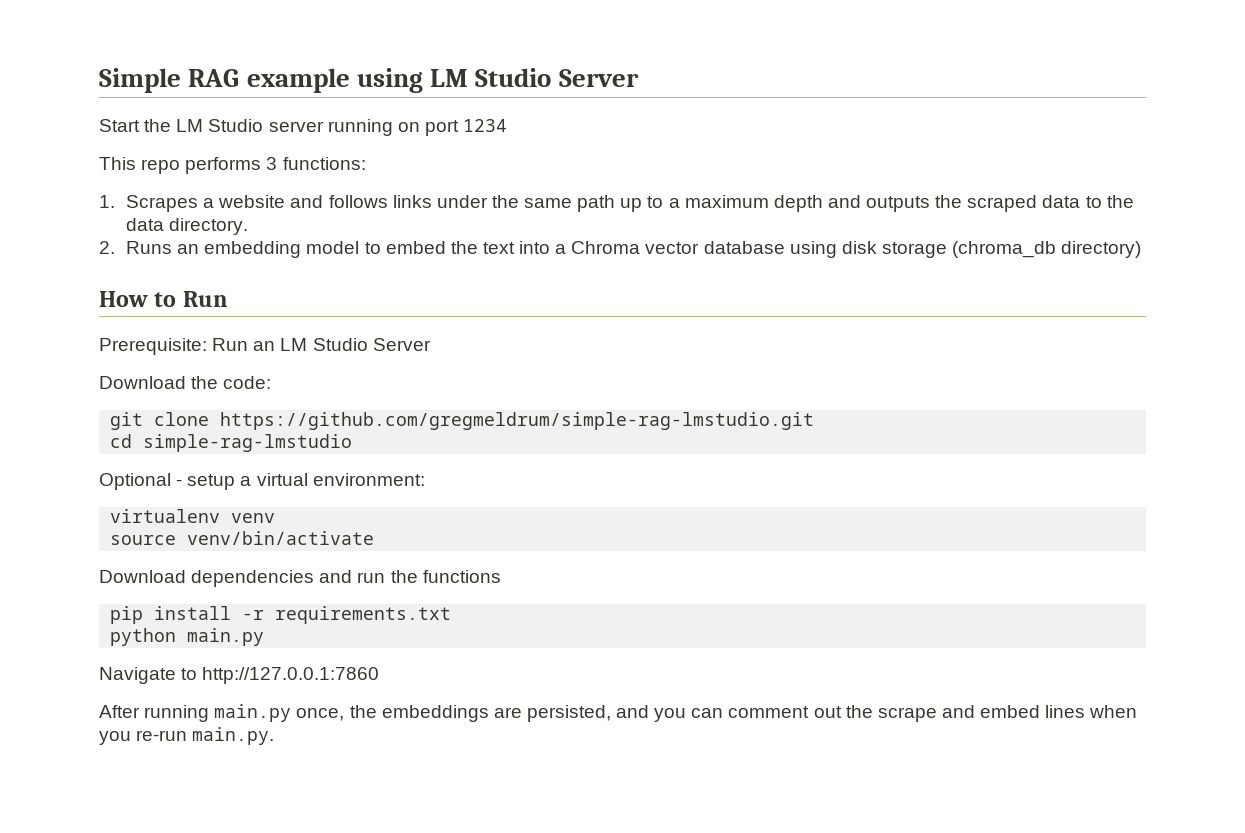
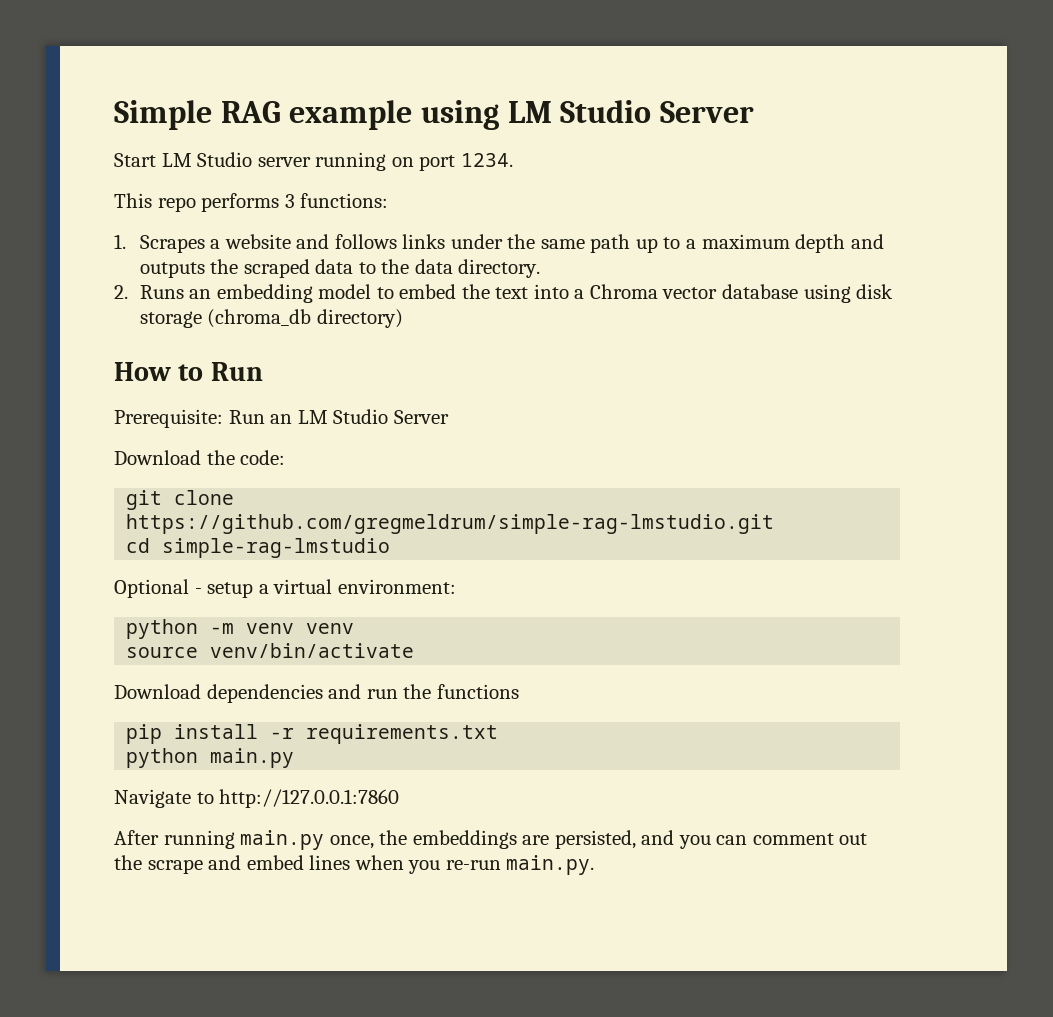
[144,119,172,132] the -> (156, 160) none
[463,119,508,132] 1234 -> [460,153,513,167] 1234.
[110,509,221,523] virtualenv -> [126,619,295,639] python -m venv

